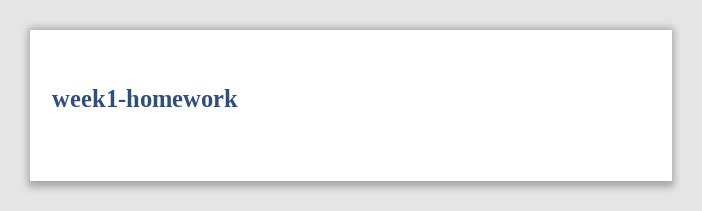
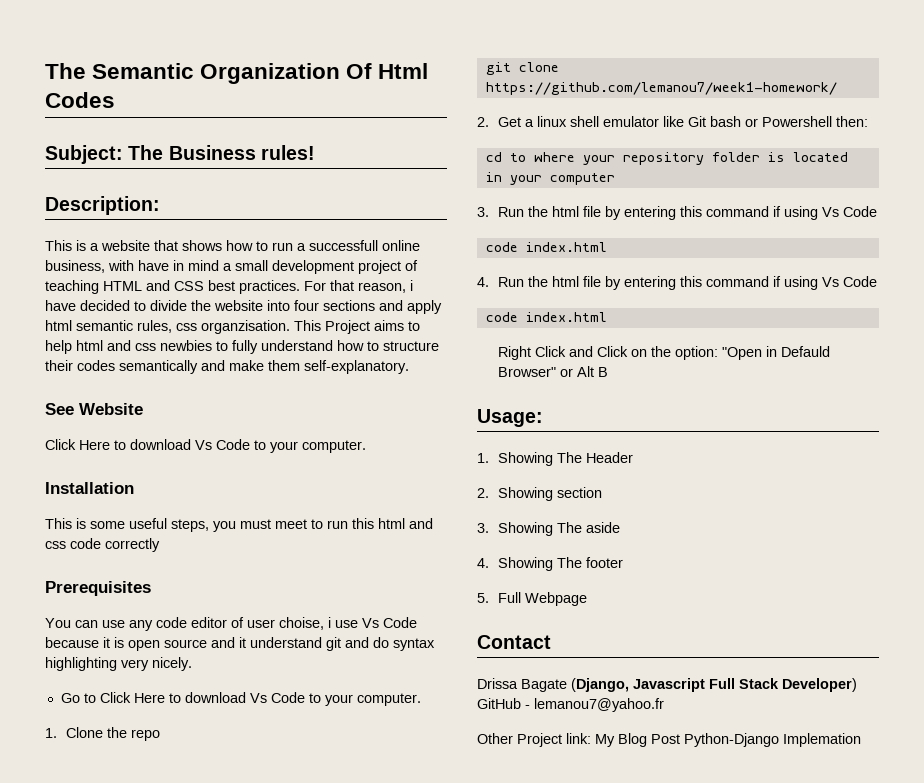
[52,89,238,107] week1-homework -> [45,63,429,84] [45,92,115,108] [45,145,315,164] [45,196,160,215] [45,240,420,251] [45,260,418,274] [45,280,413,294] [45,300,442,314] [45,320,420,334] [45,340,439,354] [45,360,409,374] [45,403,143,415] [45,439,366,453] [45,482,134,494] [45,518,433,532] [45,538,160,552] [45,581,151,596] [45,617,417,631] [45,637,435,651] [45,657,192,671] [60,692,421,706] [45,727,160,741] [485,62,559,75] [485,82,837,95] [477,116,868,127] [485,152,848,165] [485,172,615,185] [477,206,877,220] [485,242,607,252] [477,276,877,290] [485,312,607,322] [497,346,830,360] [497,366,608,377] [477,409,543,427] [477,452,633,466] [477,487,602,501] [477,522,620,536] [477,557,623,571] [477,592,587,606] [477,635,551,649] [477,678,857,692] [477,698,664,712] [477,733,861,747] The Semantic Organization Of Html Codes // Subject: The Business rules! // Description: // This is a website that shows how to run a successfull online business, with have in mind a small development project of teaching HTML and CSS best practices. For that reason, i have decided to divide the website into four sections and apply html semantic rules, css organzisation. This Project aims to help html and css newbies to fully understand how to structure their codes semantically and make them self-explanatory. // See Website // Click Here to download Vs Code to your computer. // Installation // This is some useful steps, you must meet to run this html and css code correctly // Prerequisites // You can use any code editor of user choise, i use Vs Code because it is open source and it understand git and do syntax highlighting very nicely. // Go to Click Here to download Vs Code to your computer. // 1. Clone the repo // git clone https://github.com/lemanou7/week1-homework/ // 2. Get a linux shell emulator like Git bash or Powershell then: // cd to where your repository folder is located in your computer // 3. Run the html file by entering this command if using Vs Code // code index.html // 4. Run the html file by entering this command if using Vs Code // code index.html // Right Click and Click on the option: "Open in Defauld Browser" or Alt B // Usage: // 1. Showing The Header // 2. Showing section // 3. Showing The aside // 4. Showing The footer // 5. Full Webpage // Contact // Drissa Bagate (Django, Javascript Full Stack Developer) GitHub - lemanou7@yahoo.fr // Other Project link: My Blog Post Python-Django Implemation

